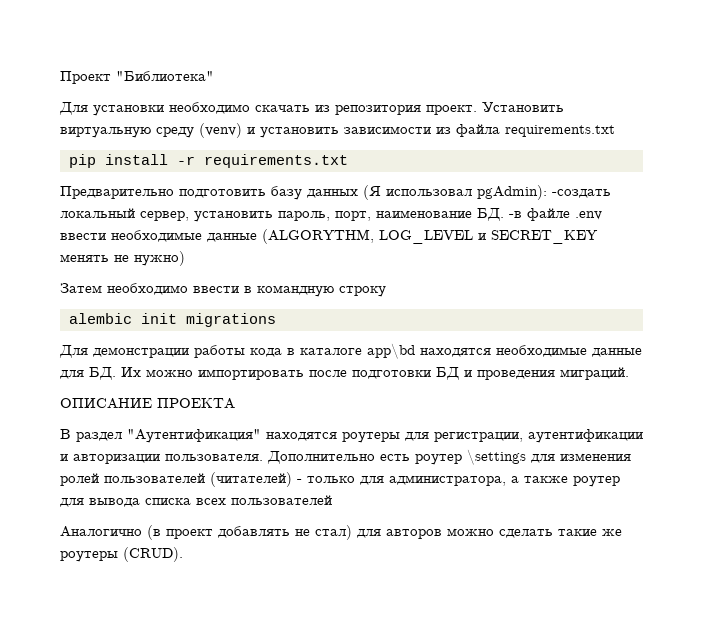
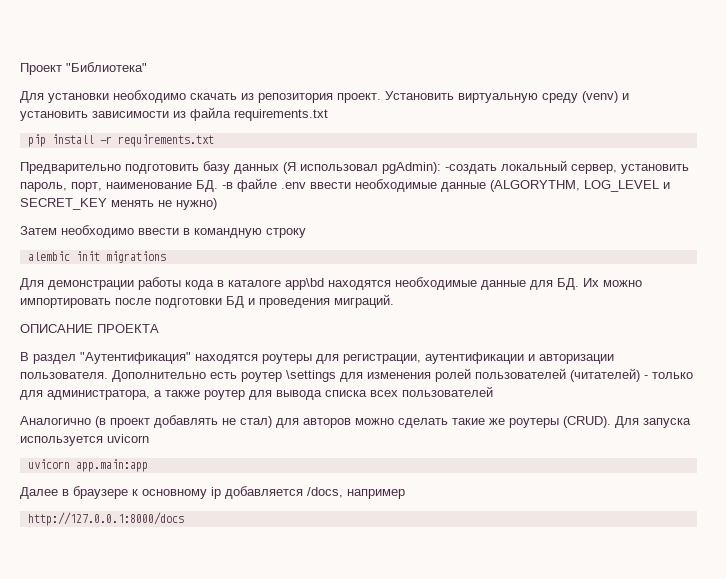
(183, 554) none -> [615,416,691,428] [20,434,149,446] [27,459,148,472] [20,486,405,499] [27,512,184,526] Для запуска используется uvicorn // uvicorn app.main:app // Далее в браузере к основному ip добавляется /docs, например // http://127.0.0.1:8000/docs

